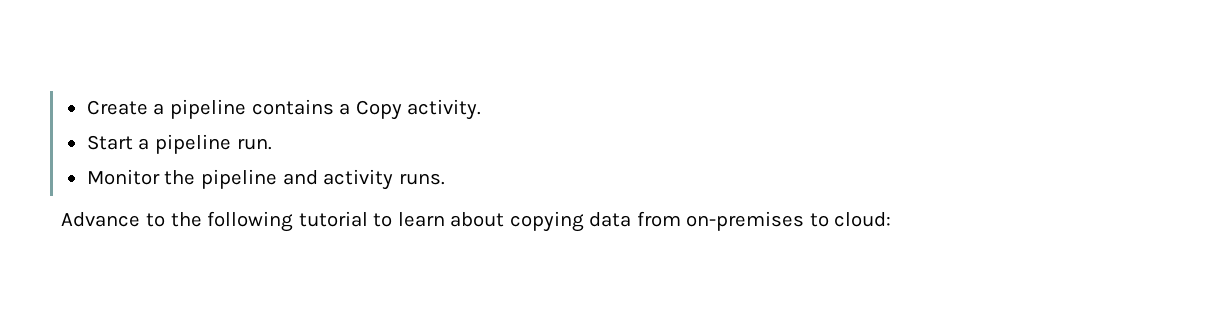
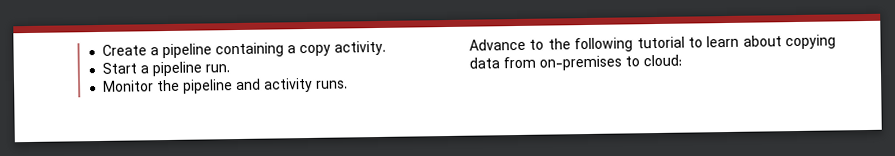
[251,99,402,120] contains a Copy -> [215,42,332,58] containing a copy

